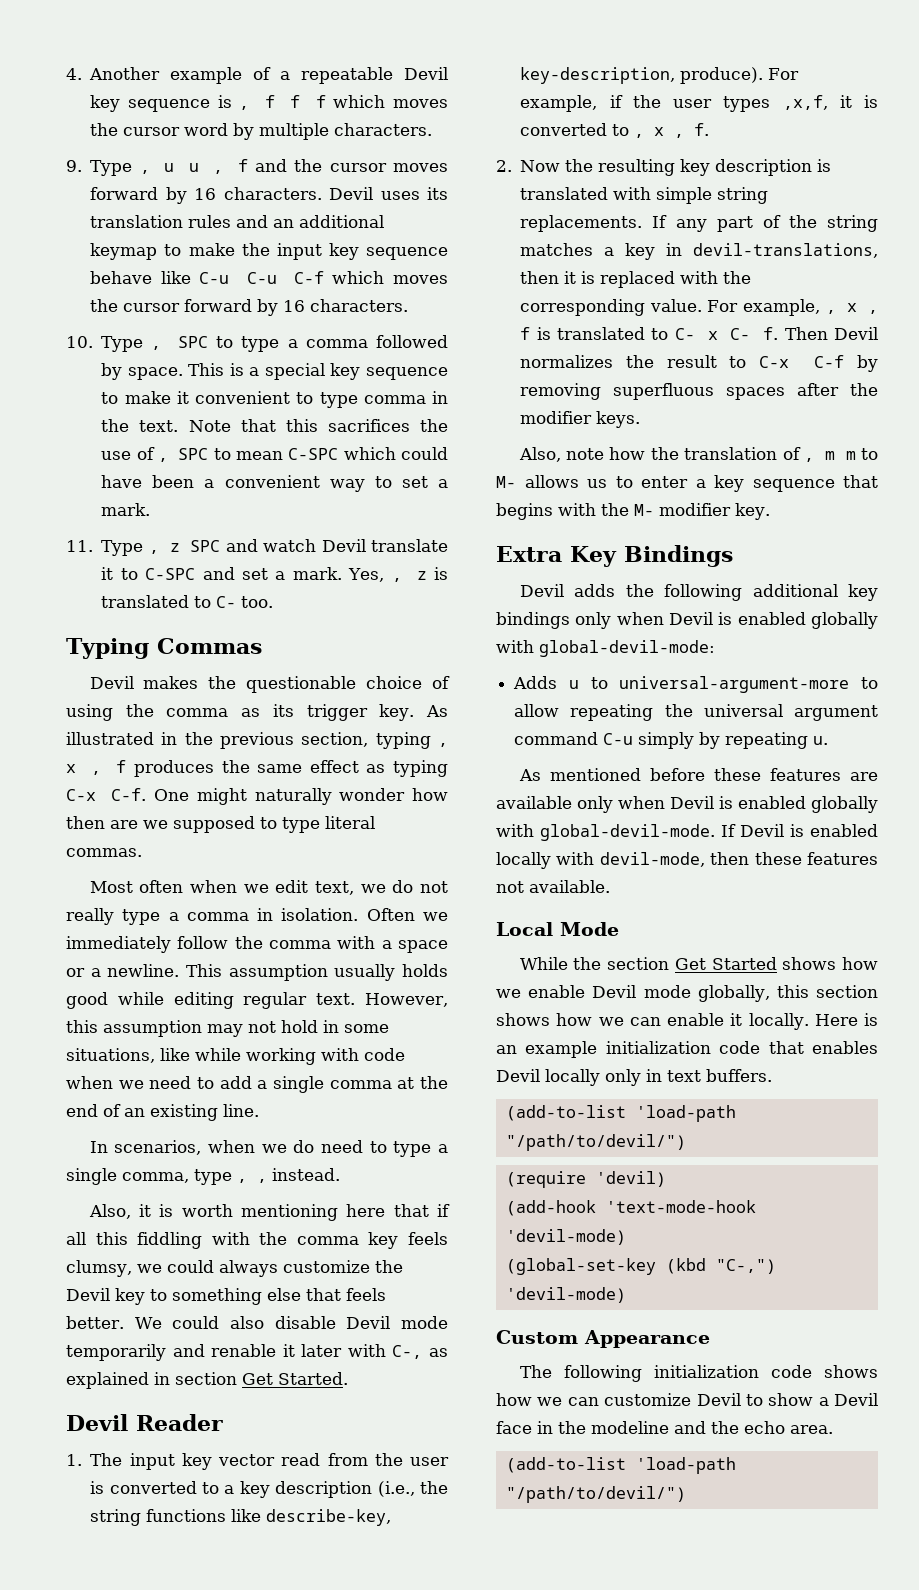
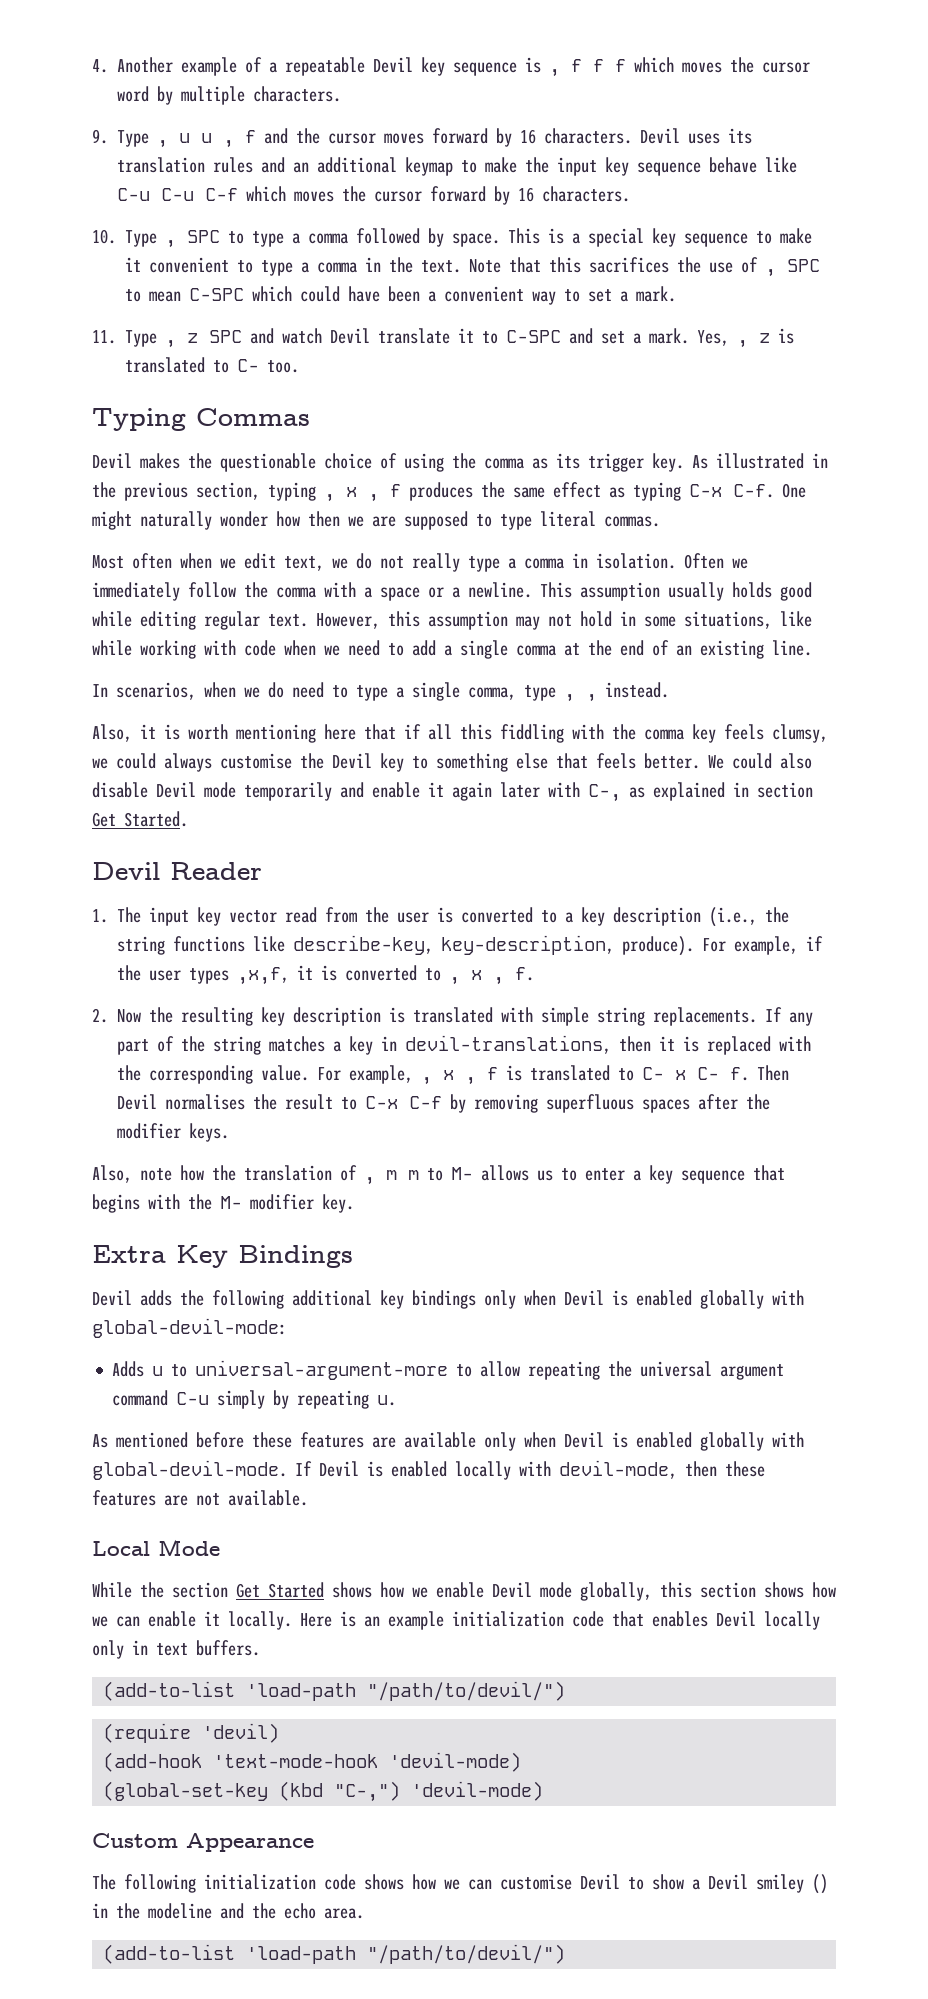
(358, 400) none -> [301,262,310,273] a
[110,820,168,829] are we -> [348,516,396,527] we are
[282,1260,370,1273] customize -> [220,753,292,769] customise
[211,1344,295,1357] renable it -> [372,782,492,801] enable it again
[520,355,614,368] normalizes -> [165,1094,246,1110] normalises
(878, 858) none -> [164,1495,188,1506] are
[604,1393,692,1406] customize -> [500,1874,572,1890] customise
[496,1421,532,1434] face -> [756,1874,828,1894] smiley ()

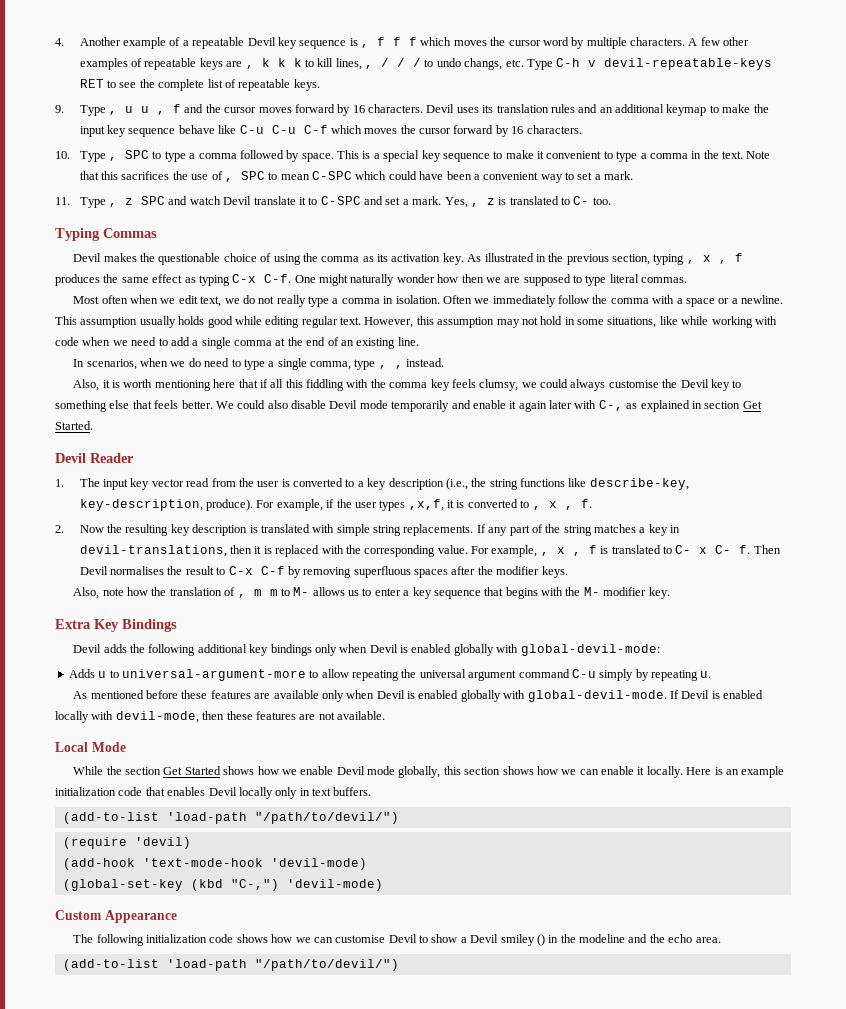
(342, 94) none -> [688,37,750,46] [79,58,773,70] [79,79,320,91] A few other examples of repeatable keys are , k k k to kill lines, , / / / to undo changs, etc. Type C-h v devil-repeatable-keys RET to see the complete list of repeatable keys.
[588,453,644,472] trigger -> [391,254,441,262] activation

